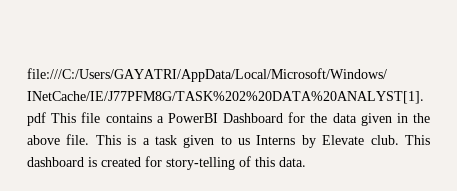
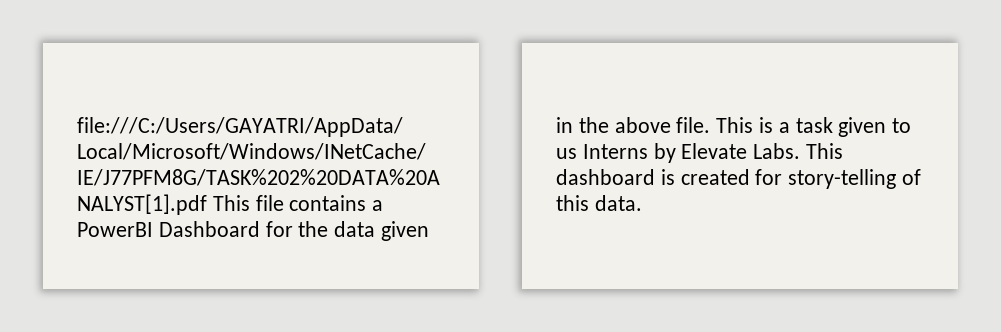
[370,135,399,145] club. -> [753,143,801,159] Labs.

